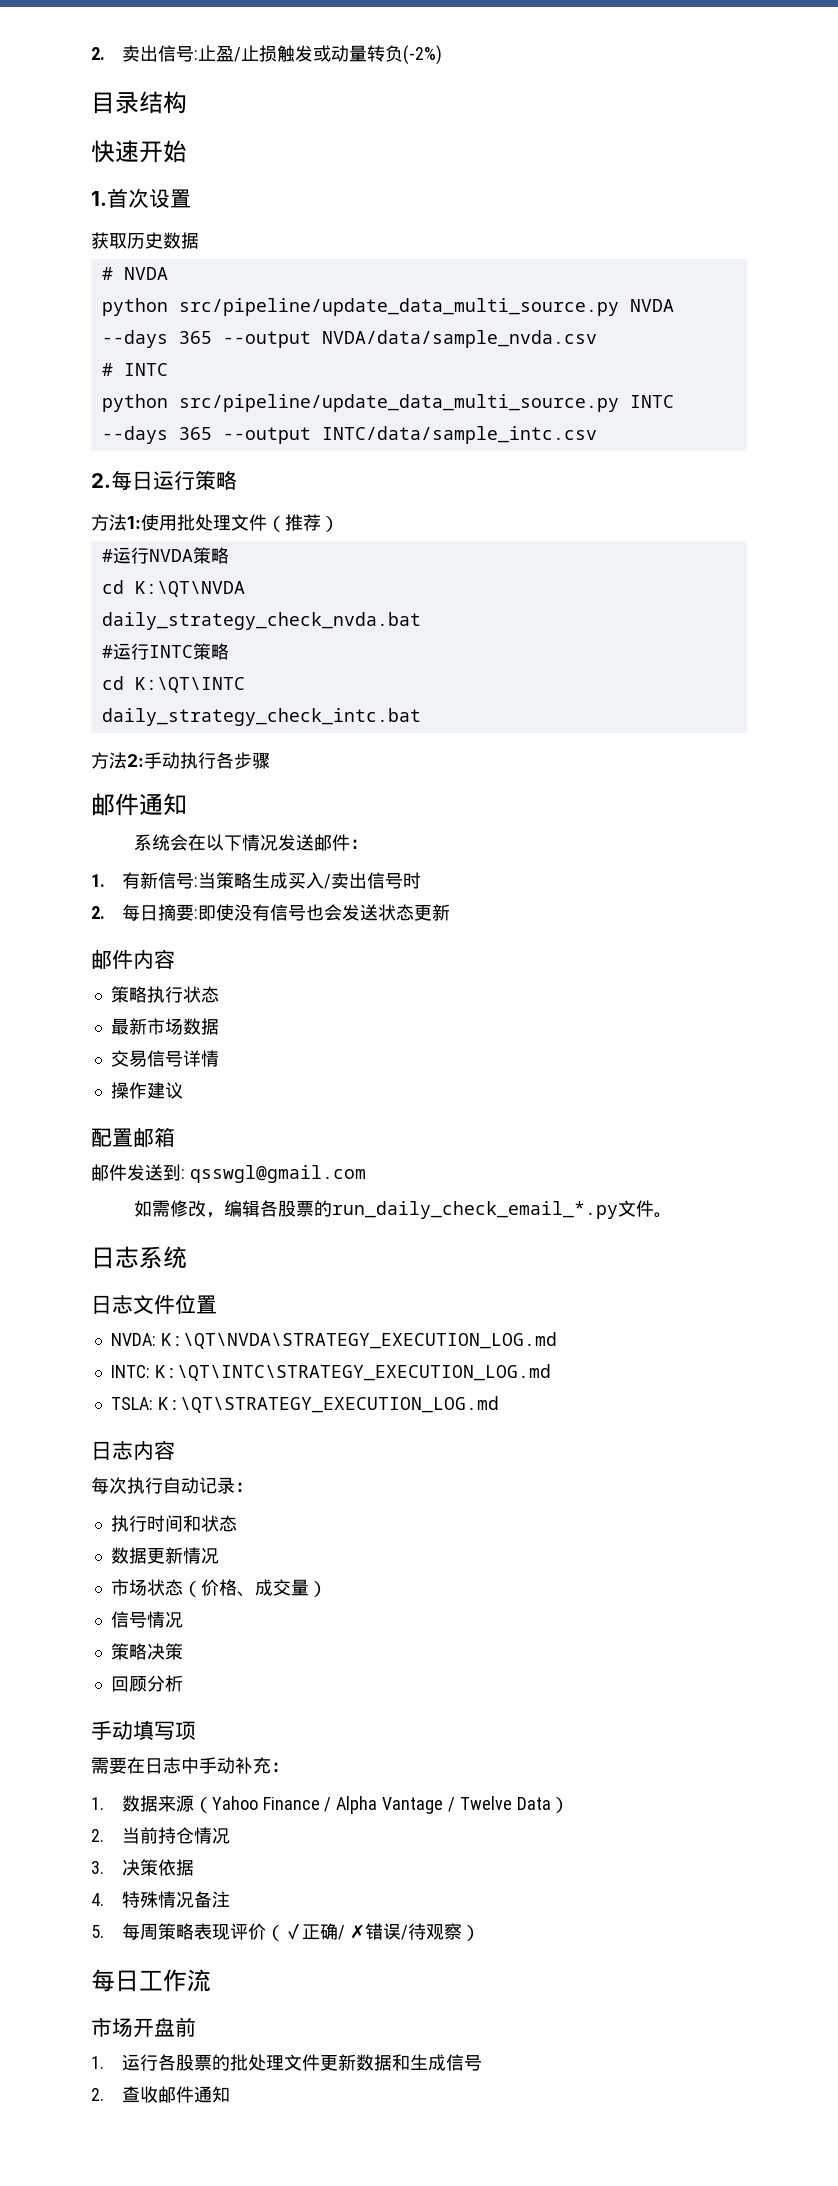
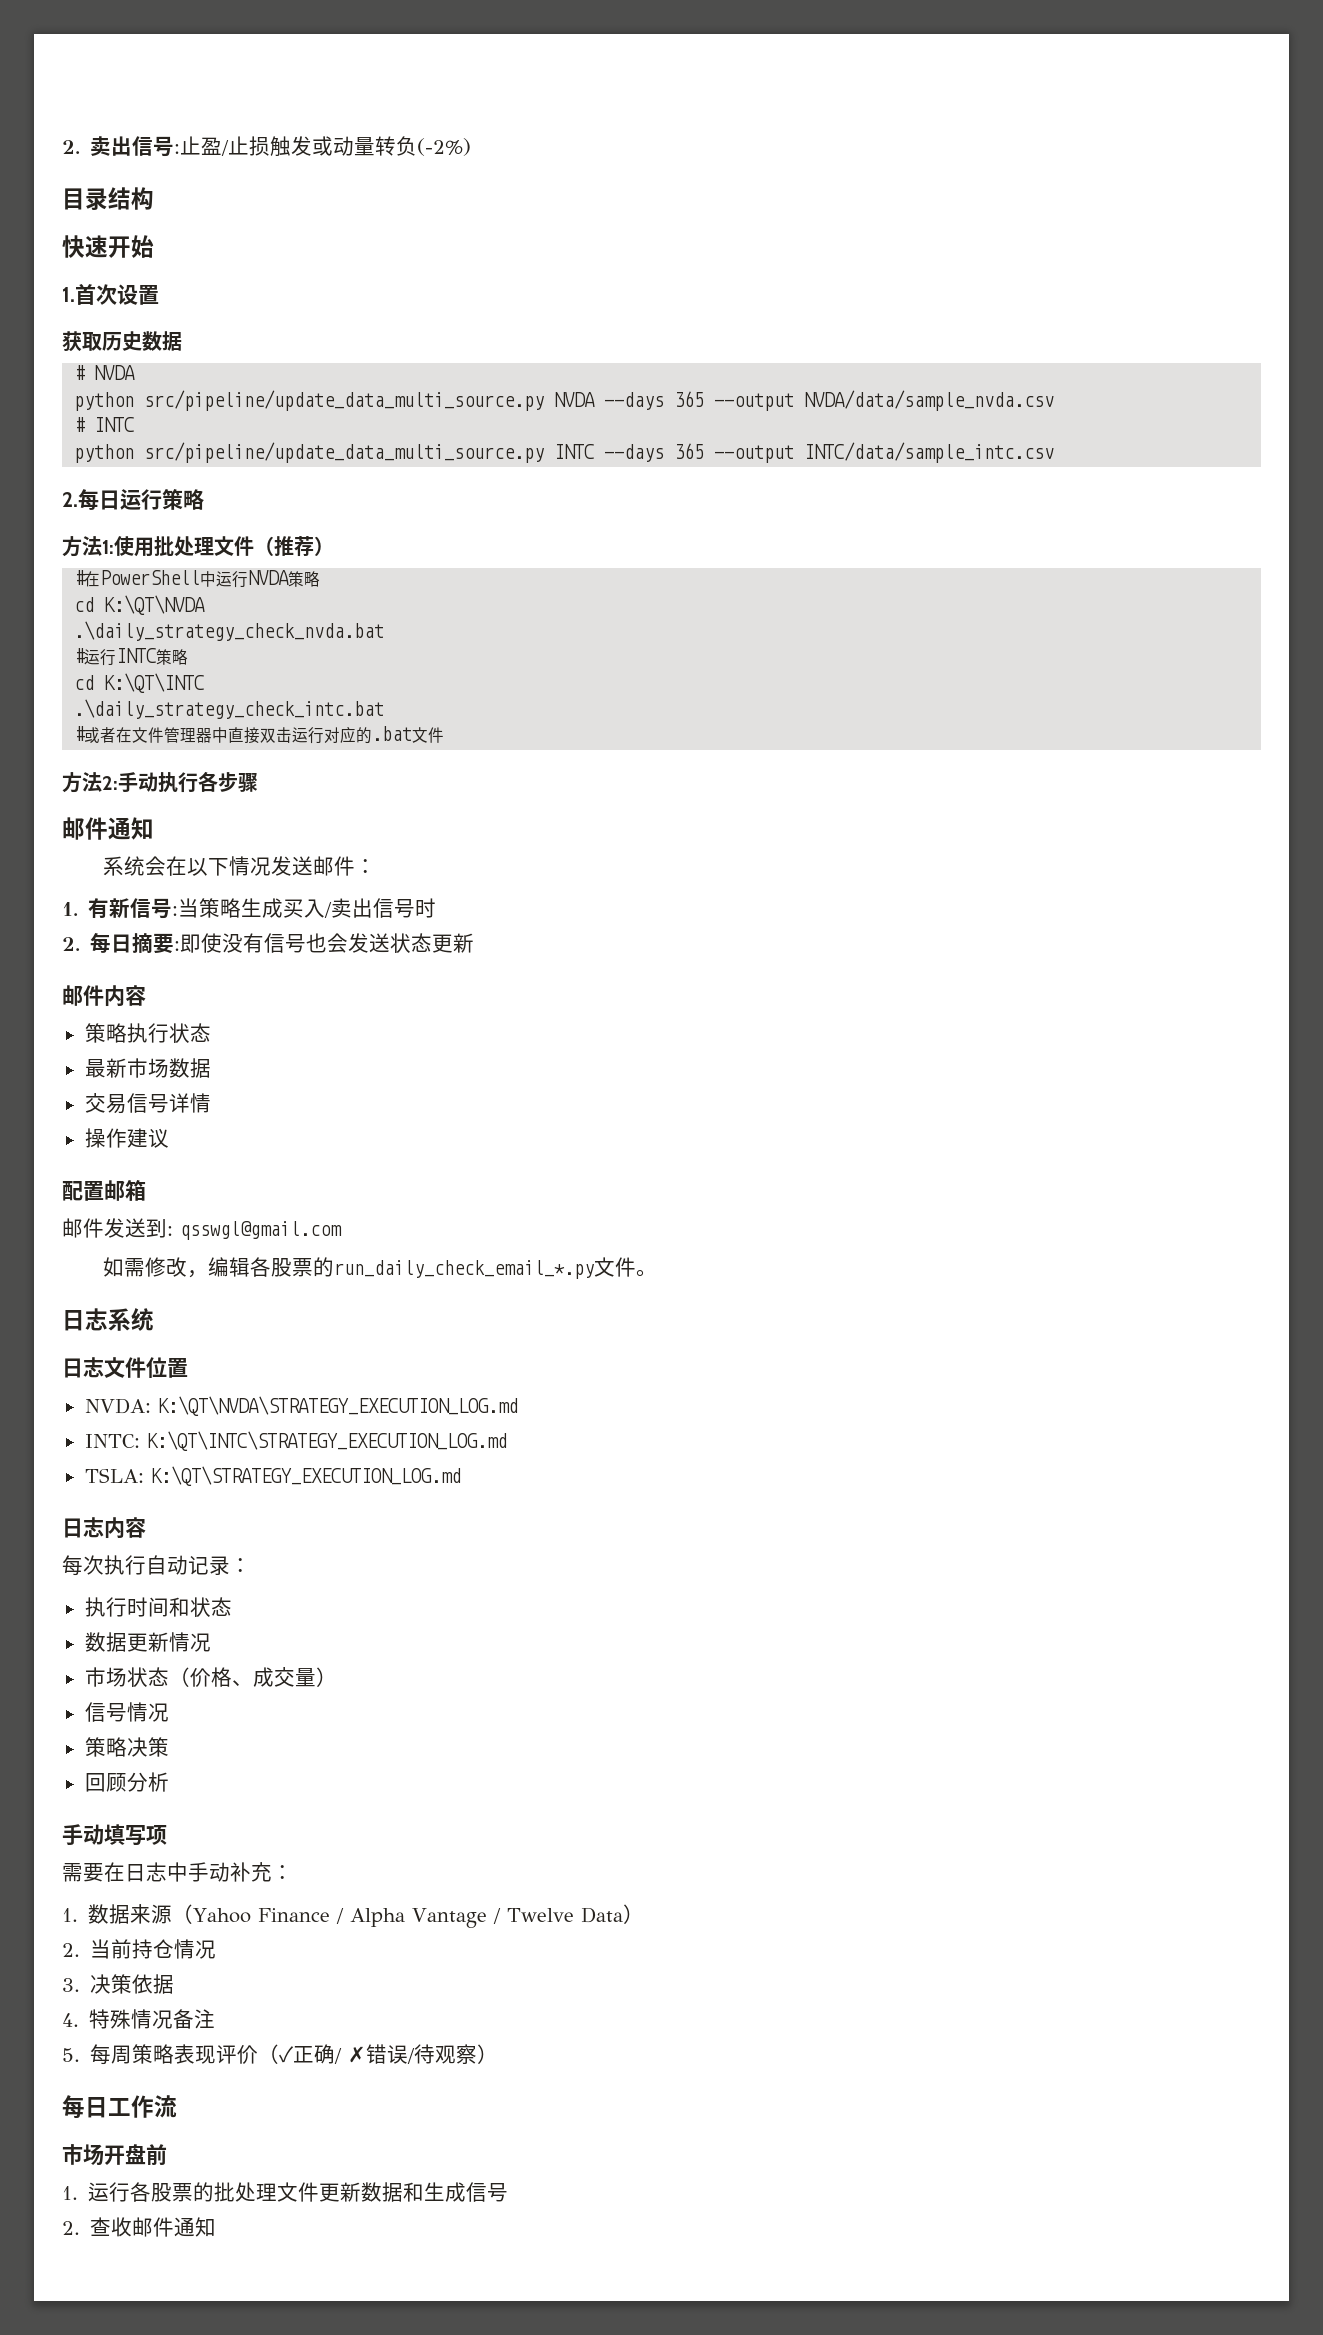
(113, 555) none -> [84,570,217,587] 在PowerShell中
[101,612,421,630] daily_strategy_check_nvda.bat -> [74,621,385,641] .\daily_strategy_check_nvda.bat
[101,708,421,726] daily_strategy_check_intc.bat -> [74,699,385,719] [74,726,445,744] .\daily_strategy_check_intc.bat // #或者在文件管理器中直接双击运行对应的.bat文件

